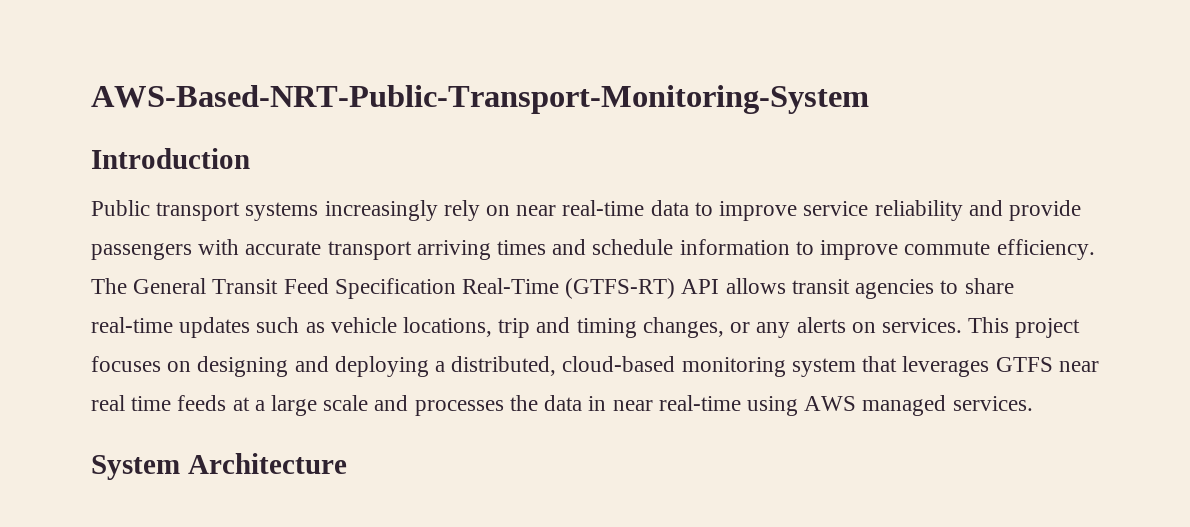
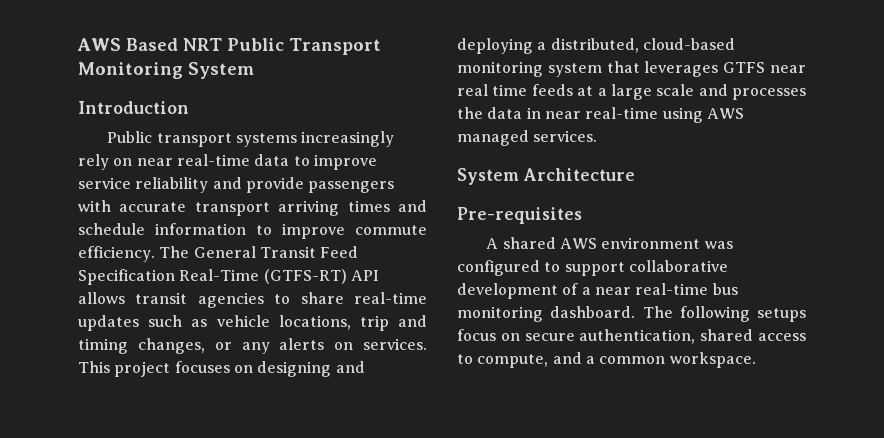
[91,85,869,114] AWS-Based-NRT-Public-Transport-Monitoring-System -> [77,38,381,55] [78,62,254,79] AWS Based NRT Public Transport Monitoring System
(347, 463) none -> [457,207,582,224] [486,237,733,249] [457,260,728,276] [457,283,738,299] [457,306,806,322] [457,329,806,344] [457,352,756,368] // Pre-requisites // A shared AWS environment was configured to support collaborative development of a near real-time bus monitoring dashboard. The following setups focus on secure authentication, shared access to compute, and a common workspace.

